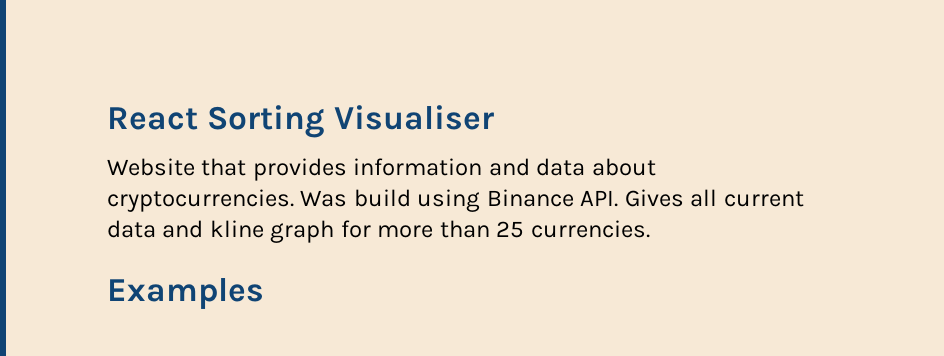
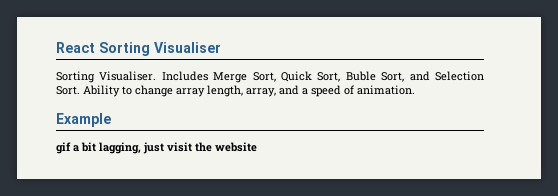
[107,158,656,181] [107,189,804,212] [107,220,650,243] [107,278,264,309] Website that provides information and data about cryptocurrencies. Was build using Binance API. Gives all current data and kline graph for more than 25 currencies. // Examples -> [56,71,484,83] [56,85,415,97] [56,113,111,127] [56,142,257,154] Sorting Visualiser. Includes Merge Sort, Quick Sort, Buble Sort, and Selection Sort. Ability to change array length, array, and a speed of animation. // Example // gif a bit lagging, just visit the website

